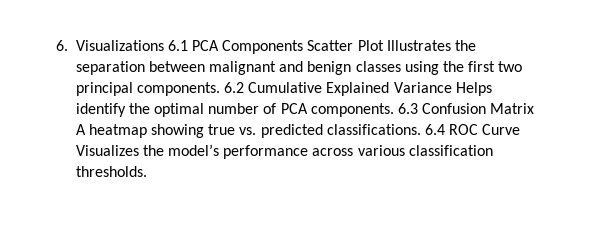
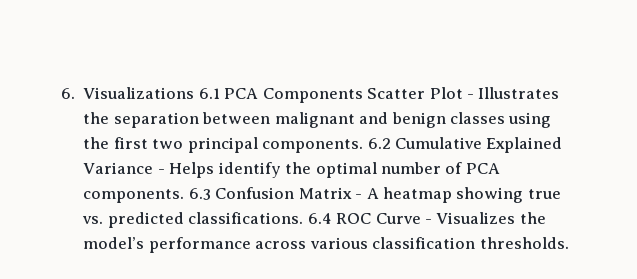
(384, 45) none -> [466,94,474,99] -
(452, 87) none -> [157,169,165,174] -
(535, 108) none -> [355,194,363,199] -
(521, 129) none -> [424,219,432,224] -

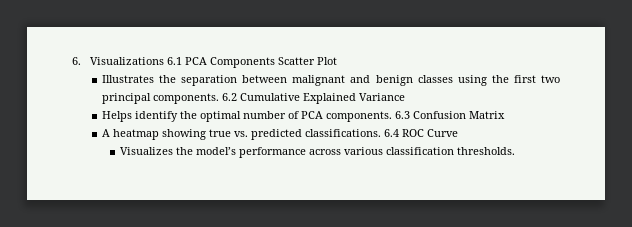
[466,94,474,99] - -> (337, 61) //
[157,169,165,174] - -> (405, 97) //
[355,194,363,199] - -> (505, 115) //
[424,219,432,224] - -> (458, 133) //

